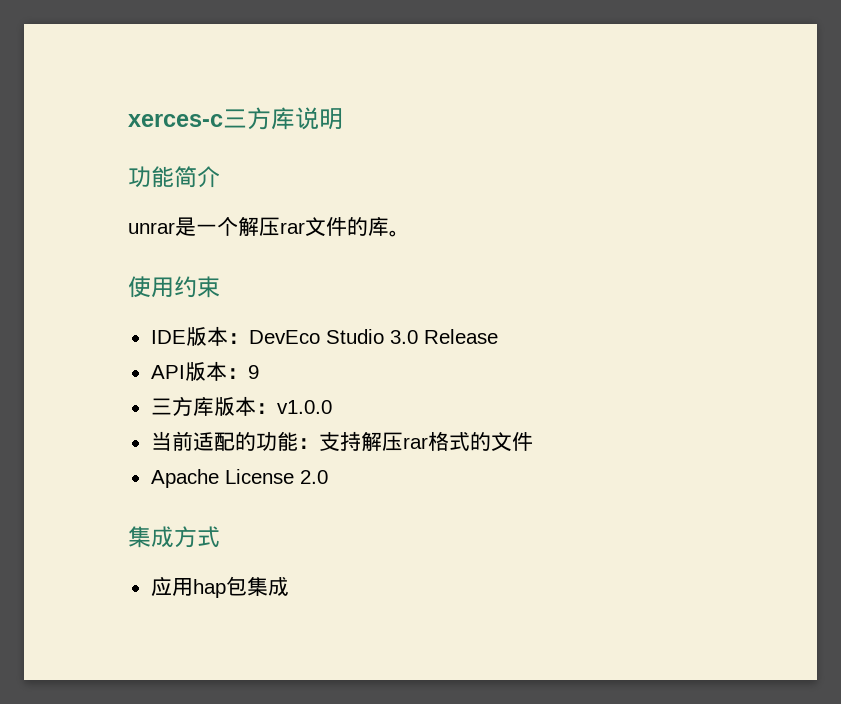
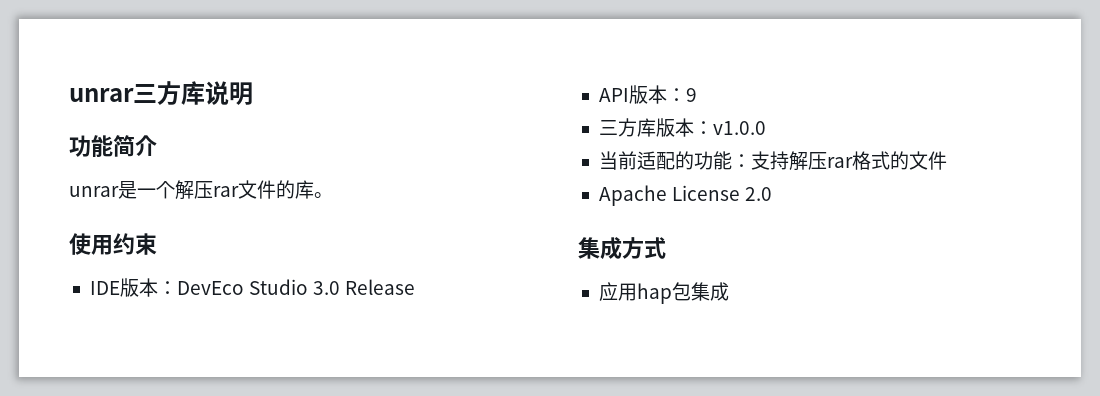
[128,114,223,127] xerces-c -> [69,88,134,102] unrar

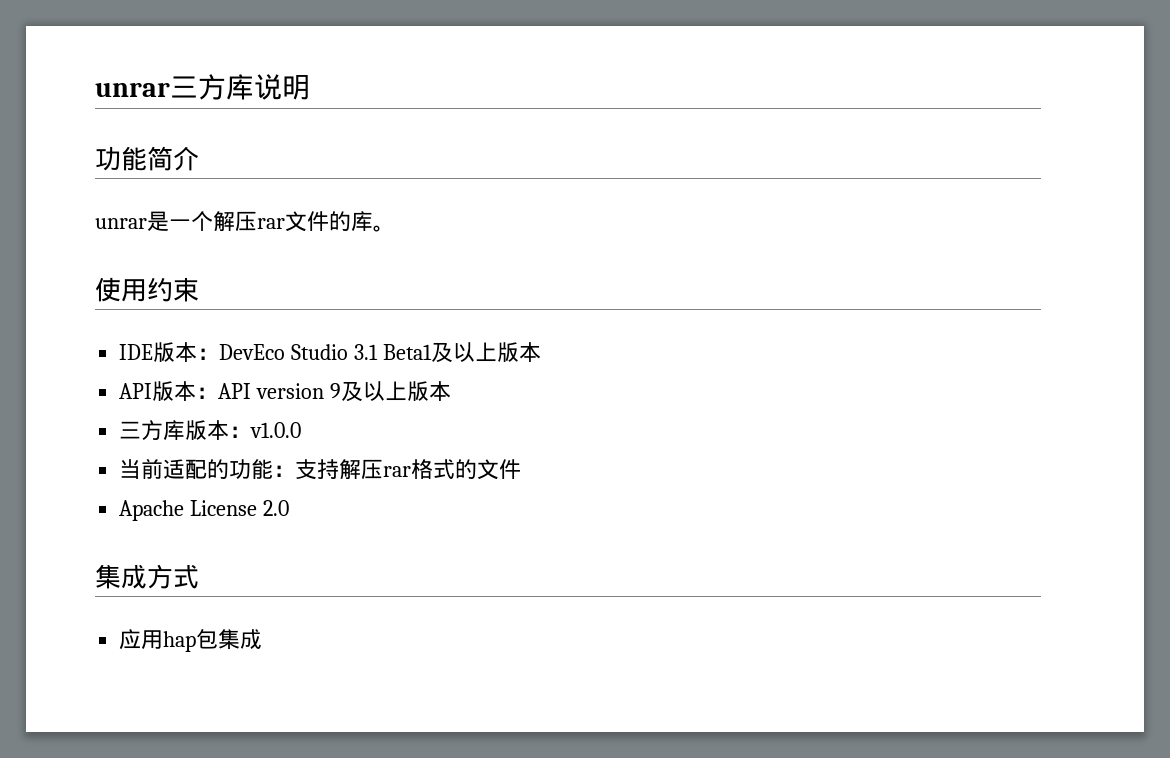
[313,279,416,295] 3.0 Release -> [354,342,542,363] 3.1 Beta1及以上版本
(686, 95) none -> [218,383,325,399] API version
(697, 95) none -> [341,381,452,402] 及以上版本

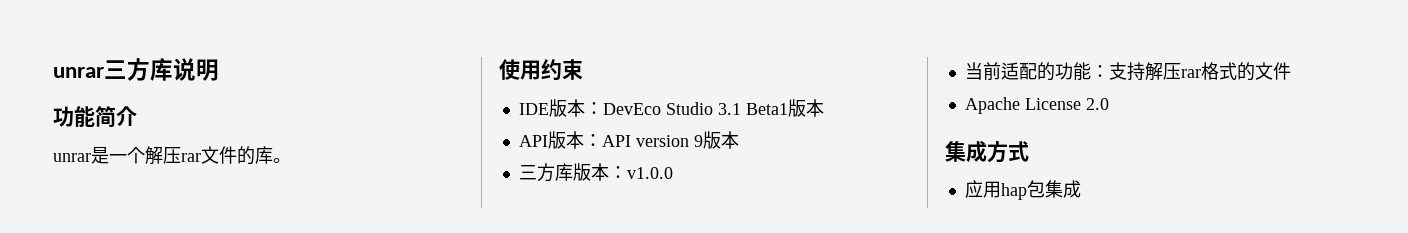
[431,342,498,363] 及以上 -> (788, 109) none
[341,381,408,402] 及以上 -> (703, 141) none

